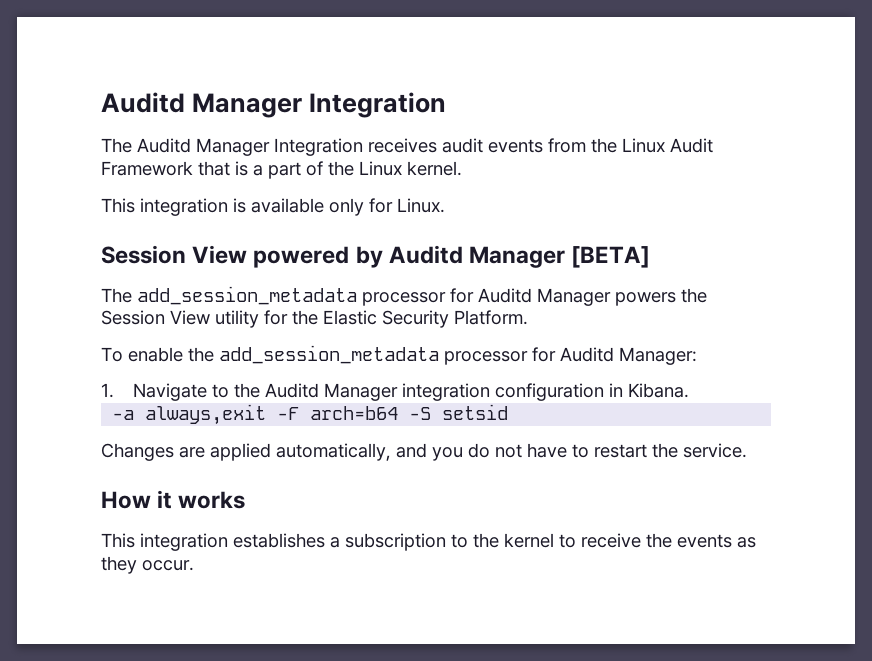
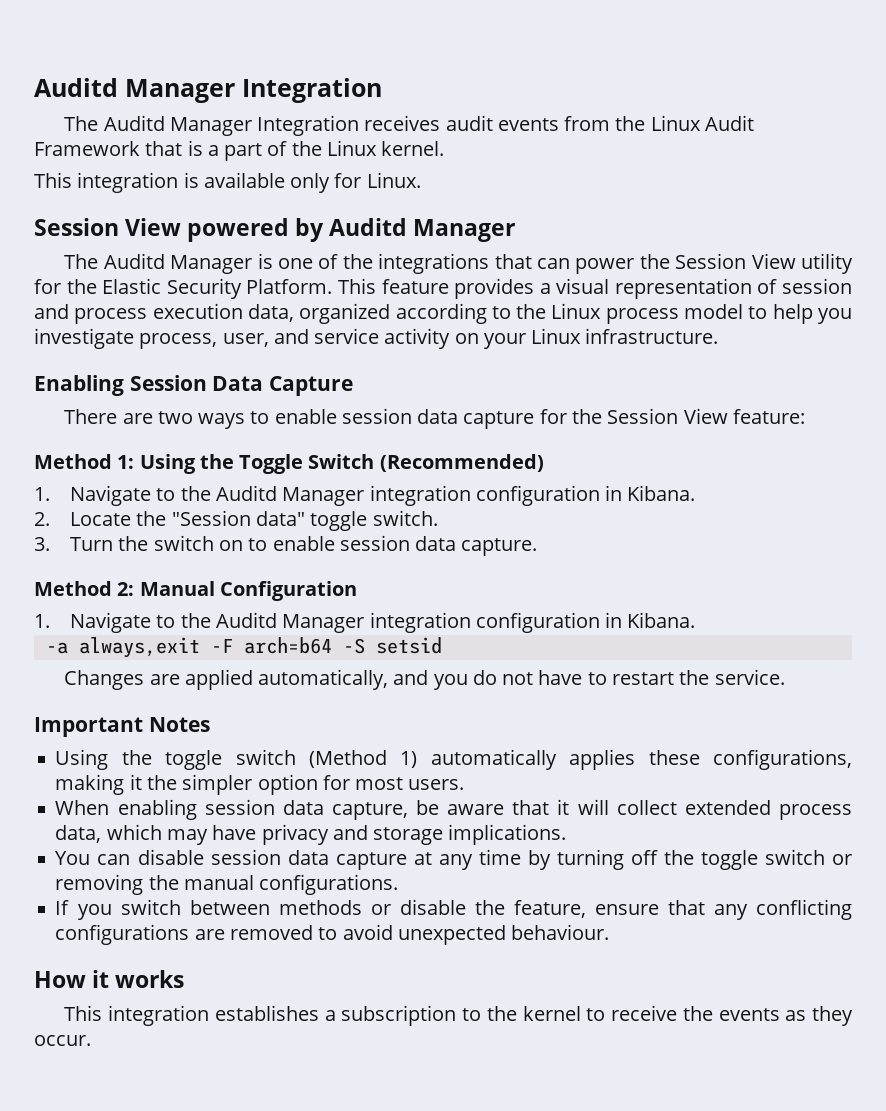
[571,246,651,268] [101,286,676,306] [BETA] // The add_session_metadata processor for Auditd Manager powers -> [64,253,635,274] // The Auditd Manager is one of the integrations that can power
[101,345,697,365] // To enable the add_session_metadata processor for Auditd Manager: -> [337,278,853,299] [34,303,852,324] [34,328,719,349] [34,375,354,396] [64,408,805,429] [34,454,544,474] [34,485,696,506] [34,510,438,531] [34,535,538,556] [34,581,357,601] This feature provides a visual representation of session and process execution data, organized according to the Linux process model to help you investigate process, user, and service activity on your Linux infrastructure. // Enabling Session Data Capture // There are two ways to enable session data capture for the Session View feature: // Method 1: Using the Toggle Switch (Recommended) // 1. Navigate to the Auditd Manager integration configuration in Kibana. // 2. Locate the "Session data" toggle switch. // 3. Turn the switch on to enable session data capture. // Method 2: Manual Configuration
(747, 450) none -> [34,717,210,737] [55,749,852,770] [55,774,465,795] [55,799,852,820] [55,824,567,845] [55,849,852,870] [55,874,399,895] [55,899,853,920] [55,924,610,945] // Important Notes // Using the toggle switch (Method 1) automatically applies these configurations, making it the simpler option for most users. // When enabling session data capture, be aware that it will collect extended process data, which may have privacy and storage implications. // You can disable session data capture at any time by turning off the toggle switch or removing the manual configurations. // If you switch between methods or disable the feature, ensure that any conflicting configurations are removed to avoid unexpected behaviour.

